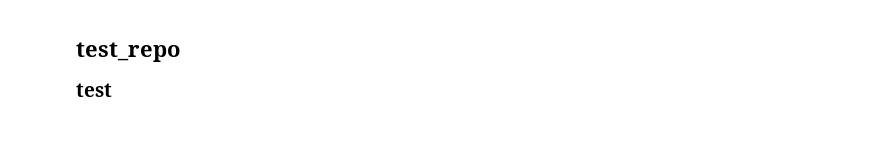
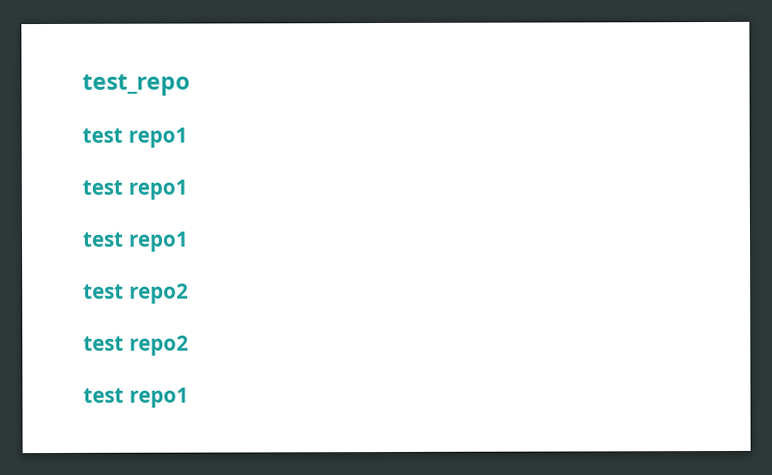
(112, 90) none -> [127,127,188,148] [82,179,188,200] [82,231,189,252] [83,283,189,304] [83,335,189,356] [83,387,189,408] repo1 // test repo1 // test repo1 // test repo2 // test repo2 // test repo1

